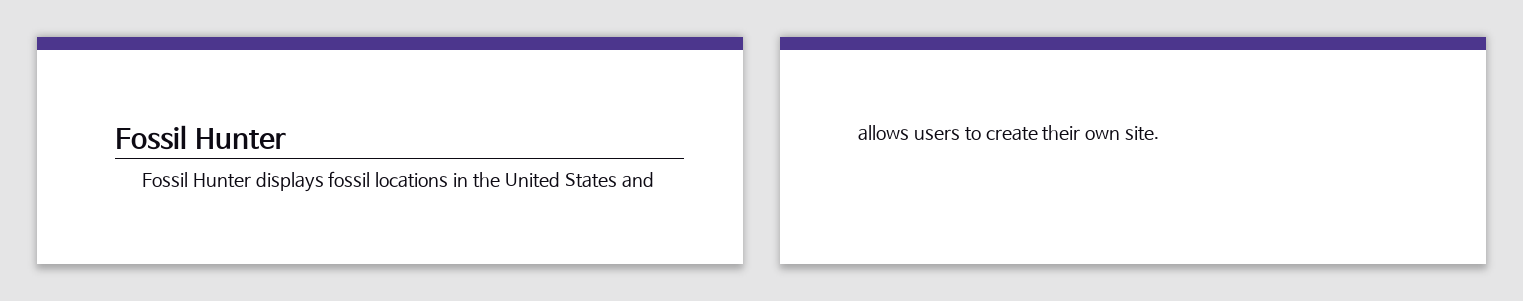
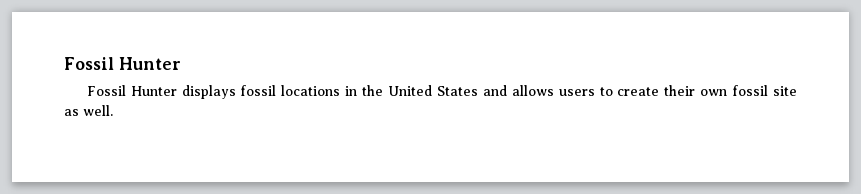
[1125,126,1160,141] site. -> [732,85,797,96] [64,105,113,116] fossil site as well.

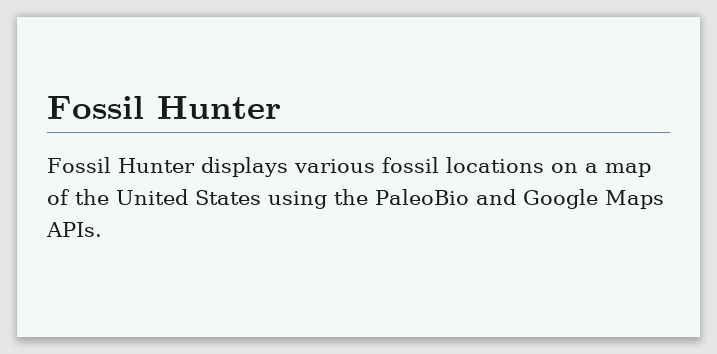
(236, 92) none -> [293,159,375,173] various
[345,85,797,96] [64,105,113,116] in the United States and allows users to create their own fossil site as well. -> [550,163,651,177] [47,189,664,209] [46,222,102,237] on a map of the United States using the PaleoBio and Google Maps APIs.

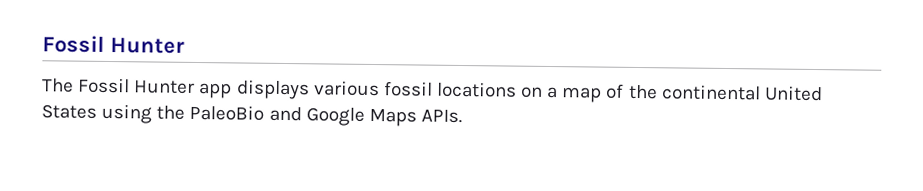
[47,157,195,173] Fossil Hunter -> [42,77,233,99] The Fossil Hunter app
(109, 197) none -> [660,84,761,101] continental

